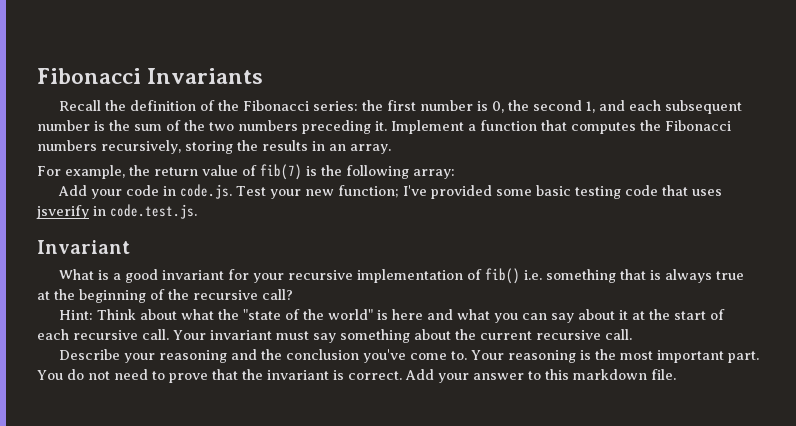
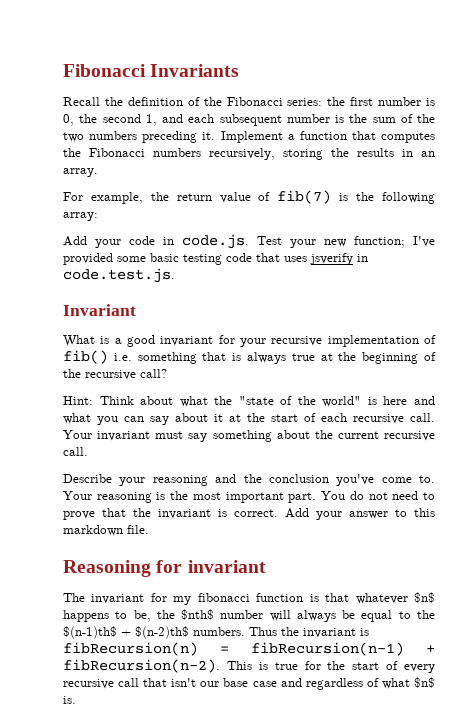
(676, 374) none -> [63,560,266,577] [63,592,436,605] [63,609,435,622] [63,626,369,639] [63,642,435,656] [63,659,435,673] [63,677,435,690] [63,696,76,704] // Reasoning for invariant // The invariant for my fibonacci function is that whatever $n$ happens to be, the $nth$ number will always be equal to the $(n-1)th$ + $(n-2)th$ numbers. Thus the invariant is fibRecursion(n) = fibRecursion(n-1) + fibRecursion(n-2). This is true for the start of every recursive call that isn't our base case and regardless of what $n$ is.

